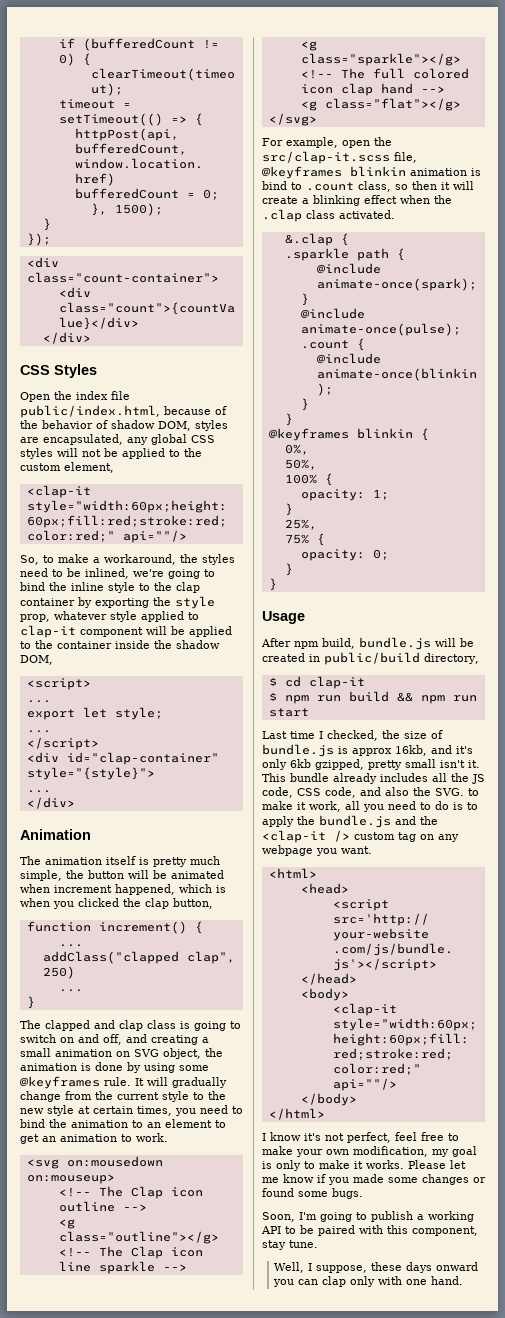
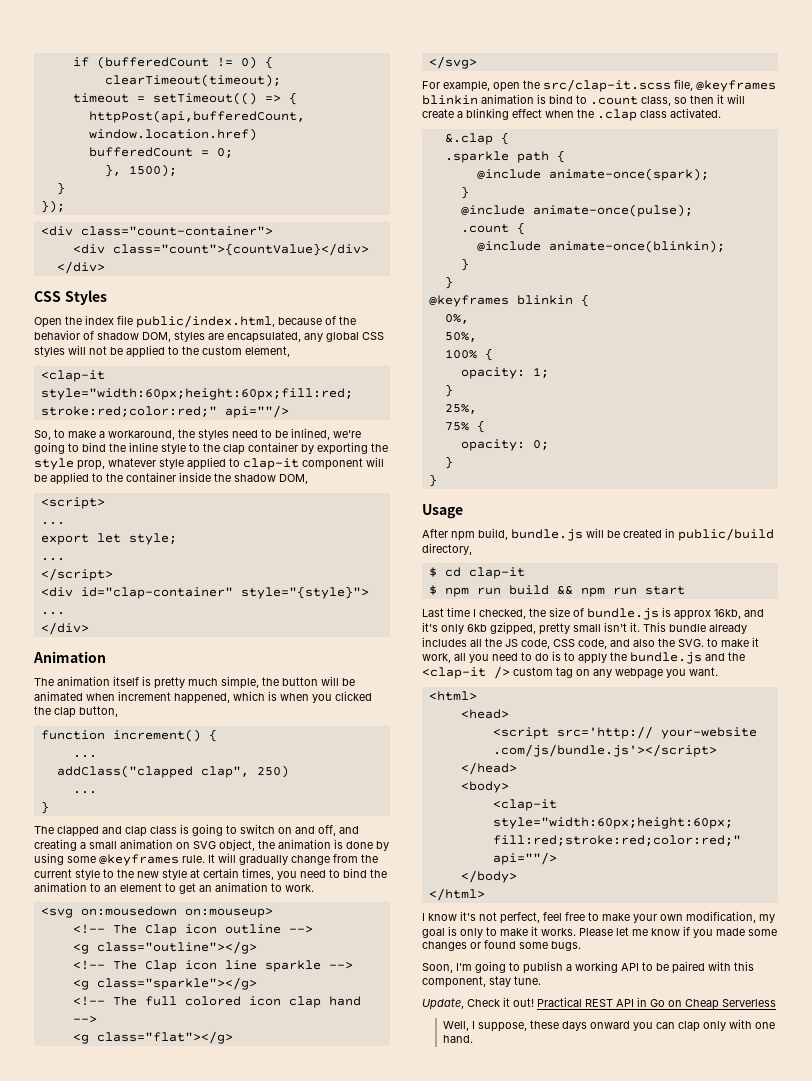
(318, 1244) none -> [422,997,776,1010] // Update, Check it out! Practical REST API in Go on Cheap Serverless

